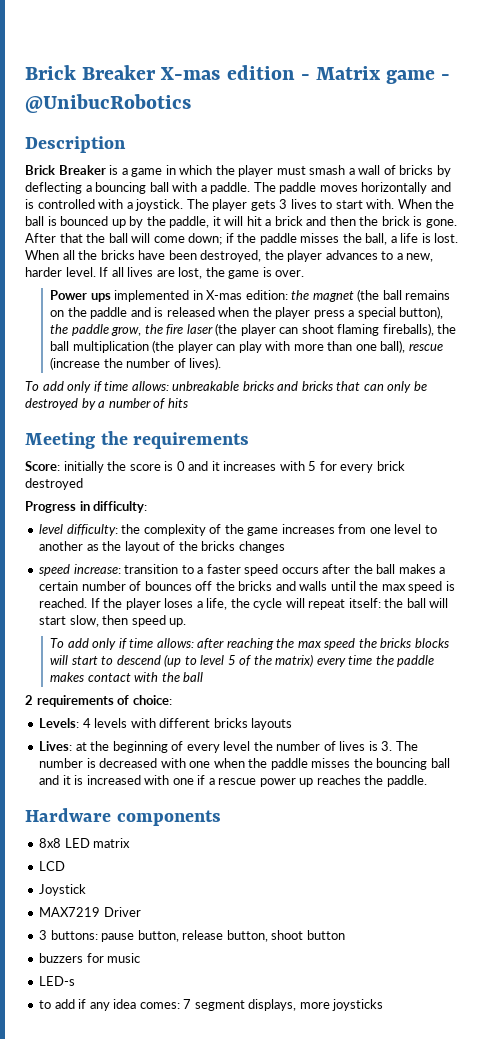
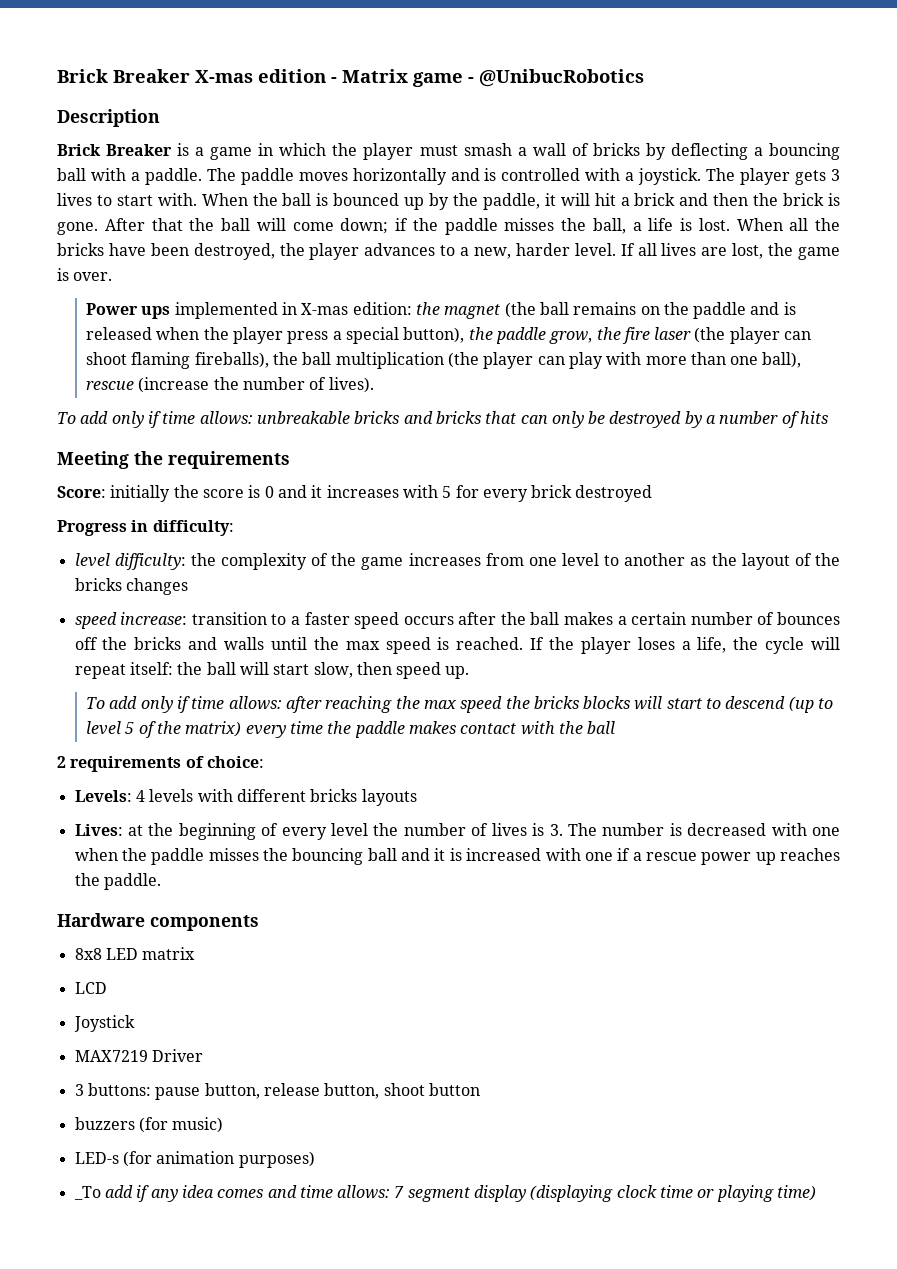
[86,953,141,963] for music -> [138,1117,224,1133] (for music)
[39,999,384,1011] // to add if any idea comes: 7 segment displays, more joysticks -> [122,1151,315,1168] [73,1185,817,1202] (for animation purposes) // _To add if any idea comes and time allows: 7 segment display (displaying clock time or playing time)

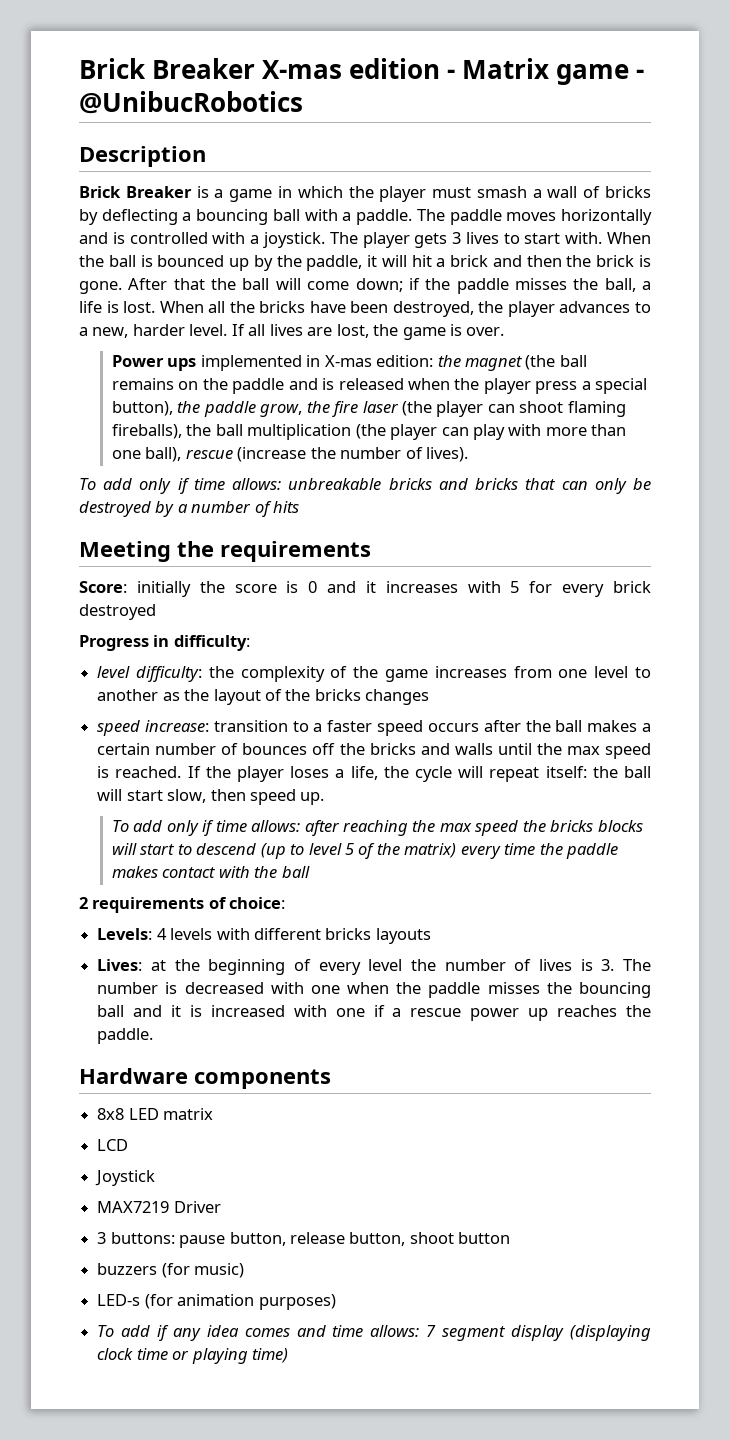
[73,1186,101,1200] _To -> [97,1325,115,1337] To

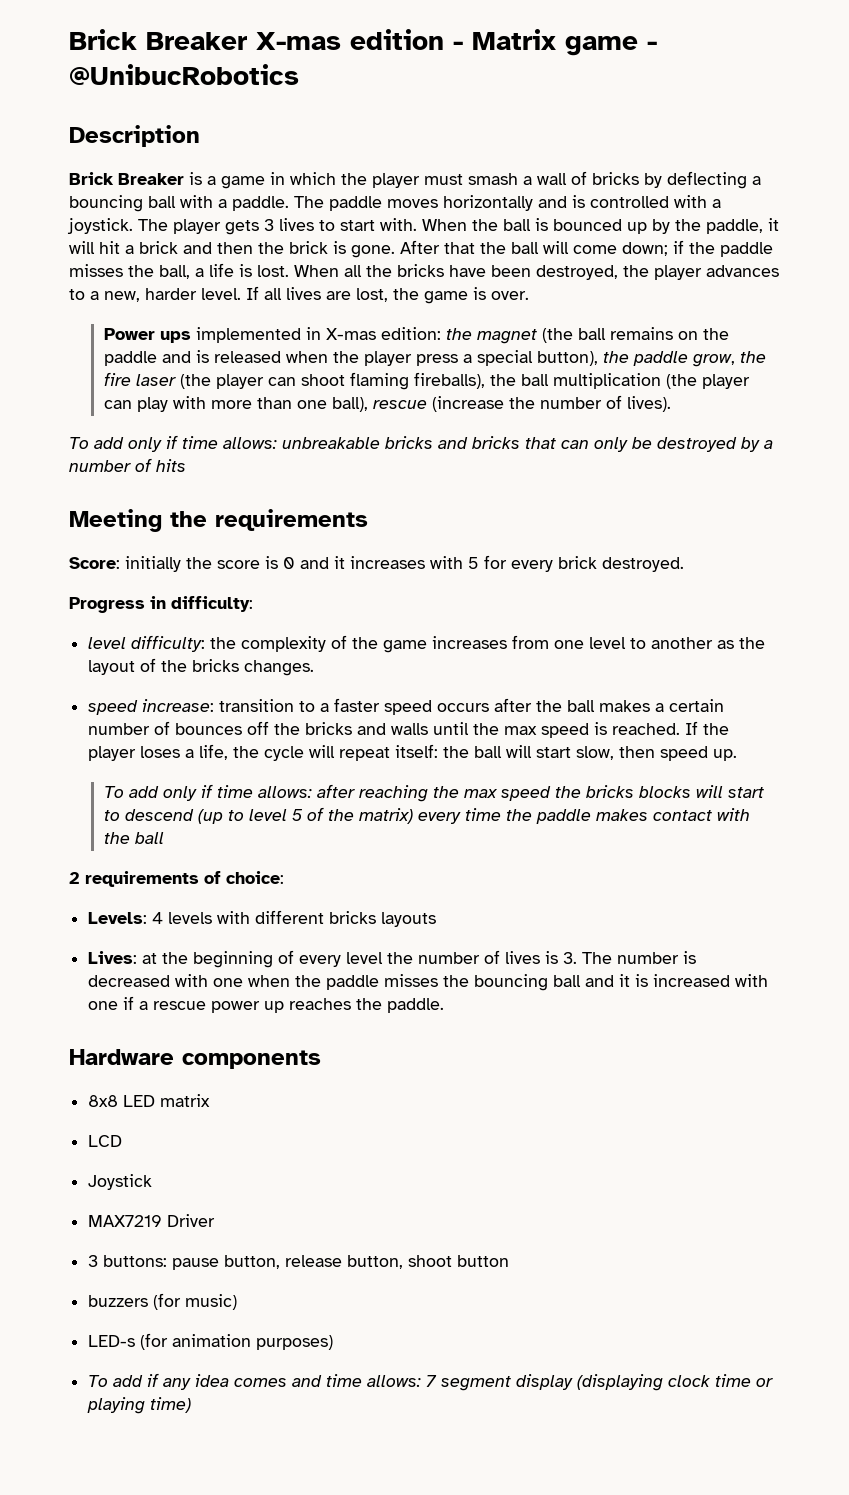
[79,604,156,620] destroyed -> [602,557,684,572] destroyed.
[365,689,430,705] changes -> [244,660,315,676] changes.

